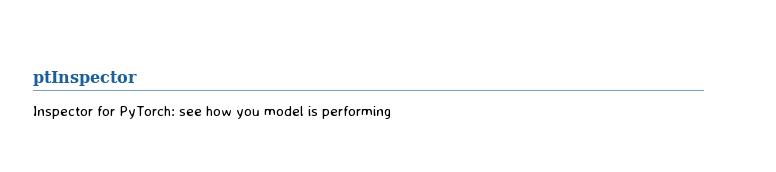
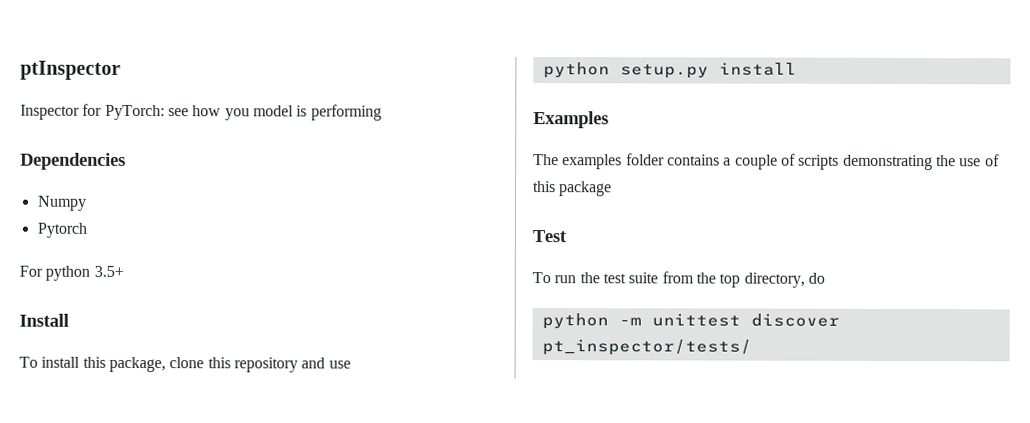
(391, 112) none -> [20,152,126,170] [37,195,87,211] [36,222,87,238] [19,265,124,281] [19,313,69,327] [19,356,351,373] [542,62,797,79] [533,111,609,129] [533,153,1000,171] [533,181,613,197] [532,230,567,243] [532,271,825,288] [541,313,840,330] [541,339,752,356] // Dependencies // Numpy // Pytorch // For python 3.5+ // Install // To install this package, clone this repository and use // python setup.py install // Examples // The examples folder contains a couple of scripts demonstrating the use of this package // Test // To run the test suite from the top directory, do // python -m unittest discover pt_inspector/tests/

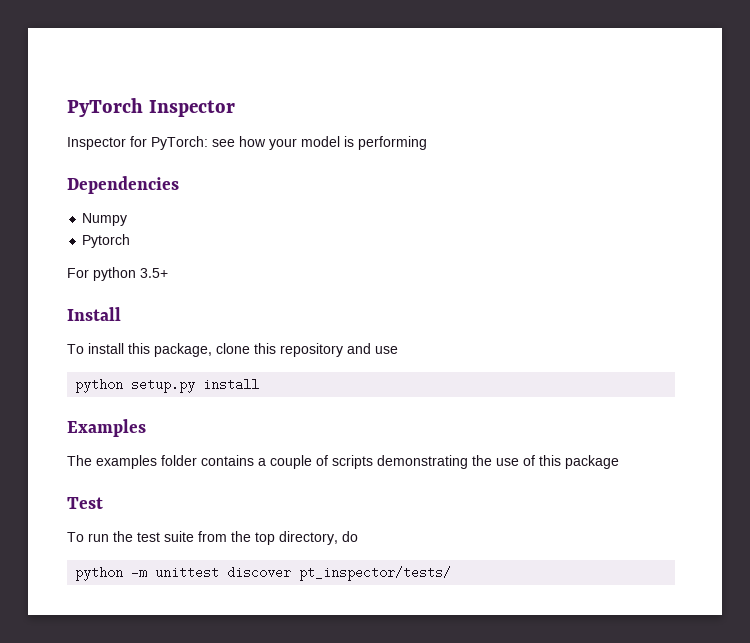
[20,60,121,80] ptInspector -> [67,98,235,117] PyTorch Inspector
[224,108,250,121] you -> [269,138,297,150] your

